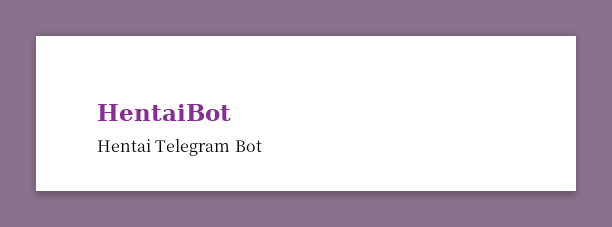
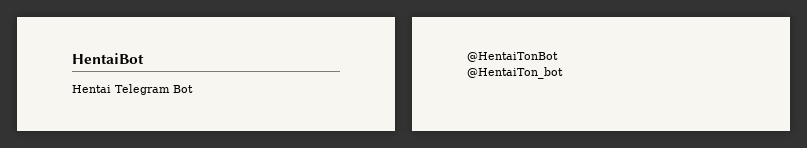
(262, 146) none -> [467,52,558,62] [467,67,563,79] // @HentaiTonBot // @HentaiTon_bot

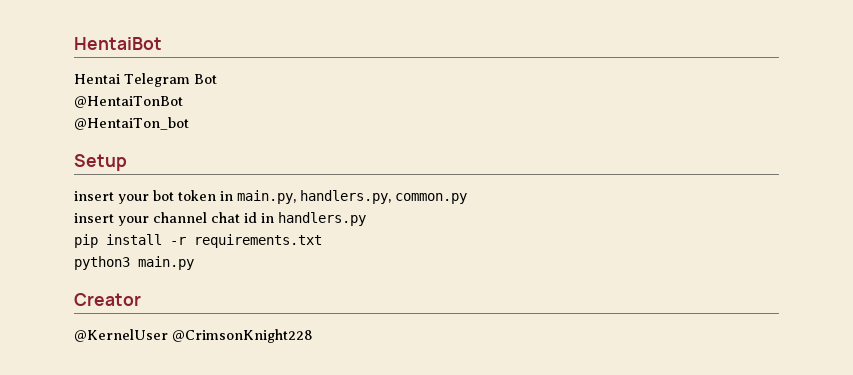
(563, 73) none -> [74,154,127,171] [74,190,467,204] [74,212,366,226] [74,234,322,248] [74,256,194,270] [74,293,141,306] [74,329,313,343] // Setup // insert your bot token in main.py, handlers.py, common.py // insert your channel chat id in handlers.py // pip install -r requirements.txt // python3 main.py // Creator // @KernelUser @CrimsonKnight228

